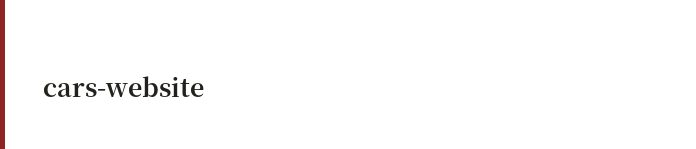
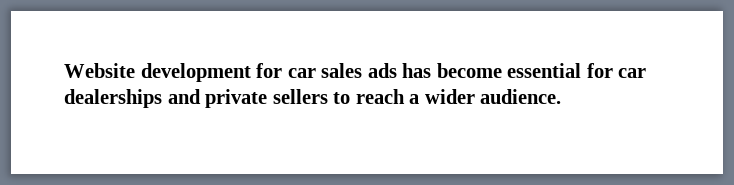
[43,76,204,97] cars-website -> [64,63,647,82] [64,89,562,108] Website development for car sales ads has become essential for car dealerships and private sellers to reach a wider audience.

